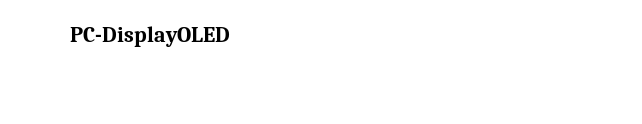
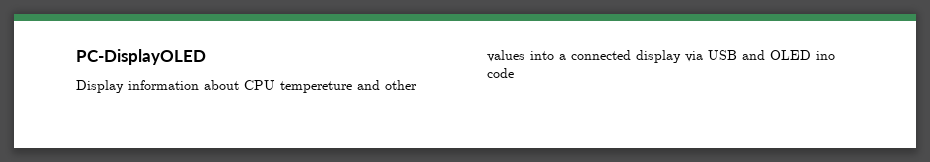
(230, 36) none -> [76,80,417,93] [487,50,835,63] [487,68,514,78] // Display information about CPU tempereture and other values into a connected display via USB and OLED ino code

